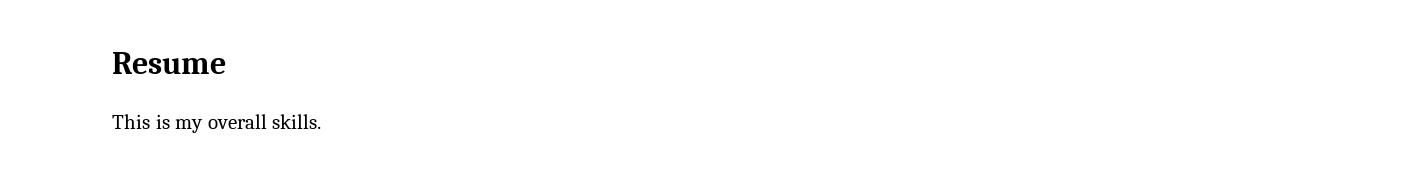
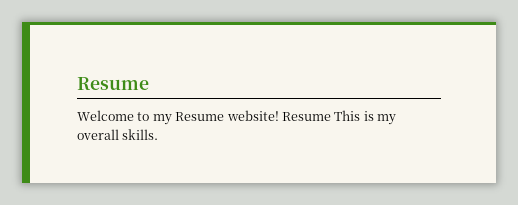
(226, 63) none -> [77,110,331,125] Welcome to my Resume website! Resume

